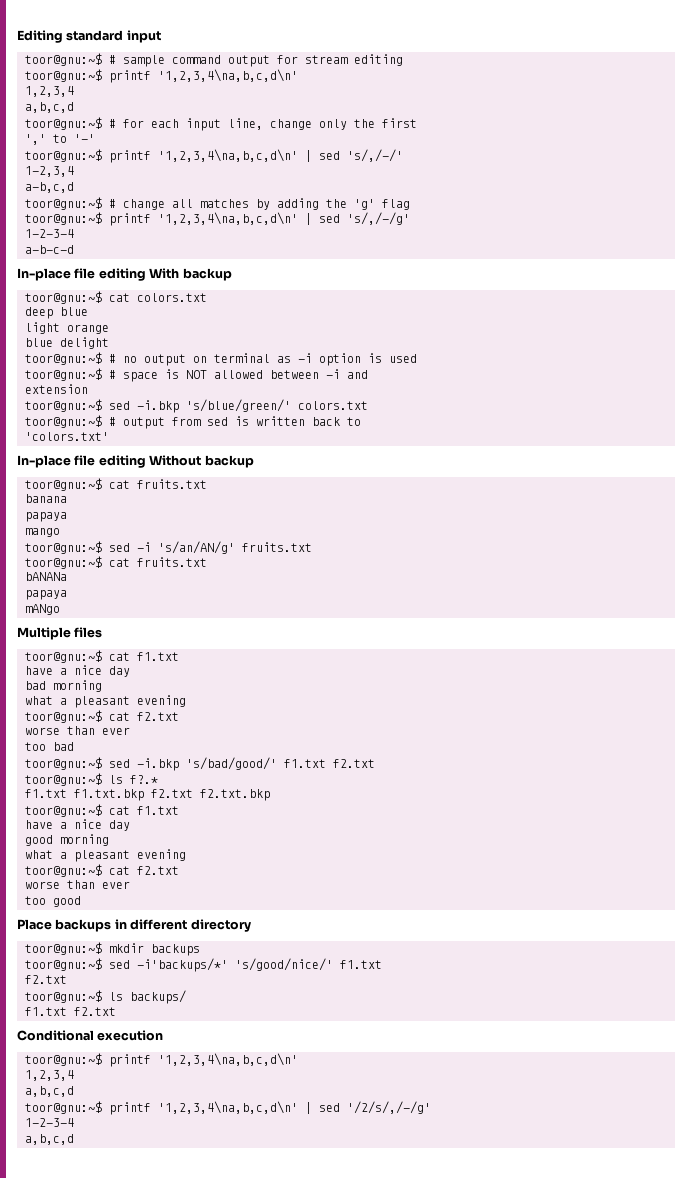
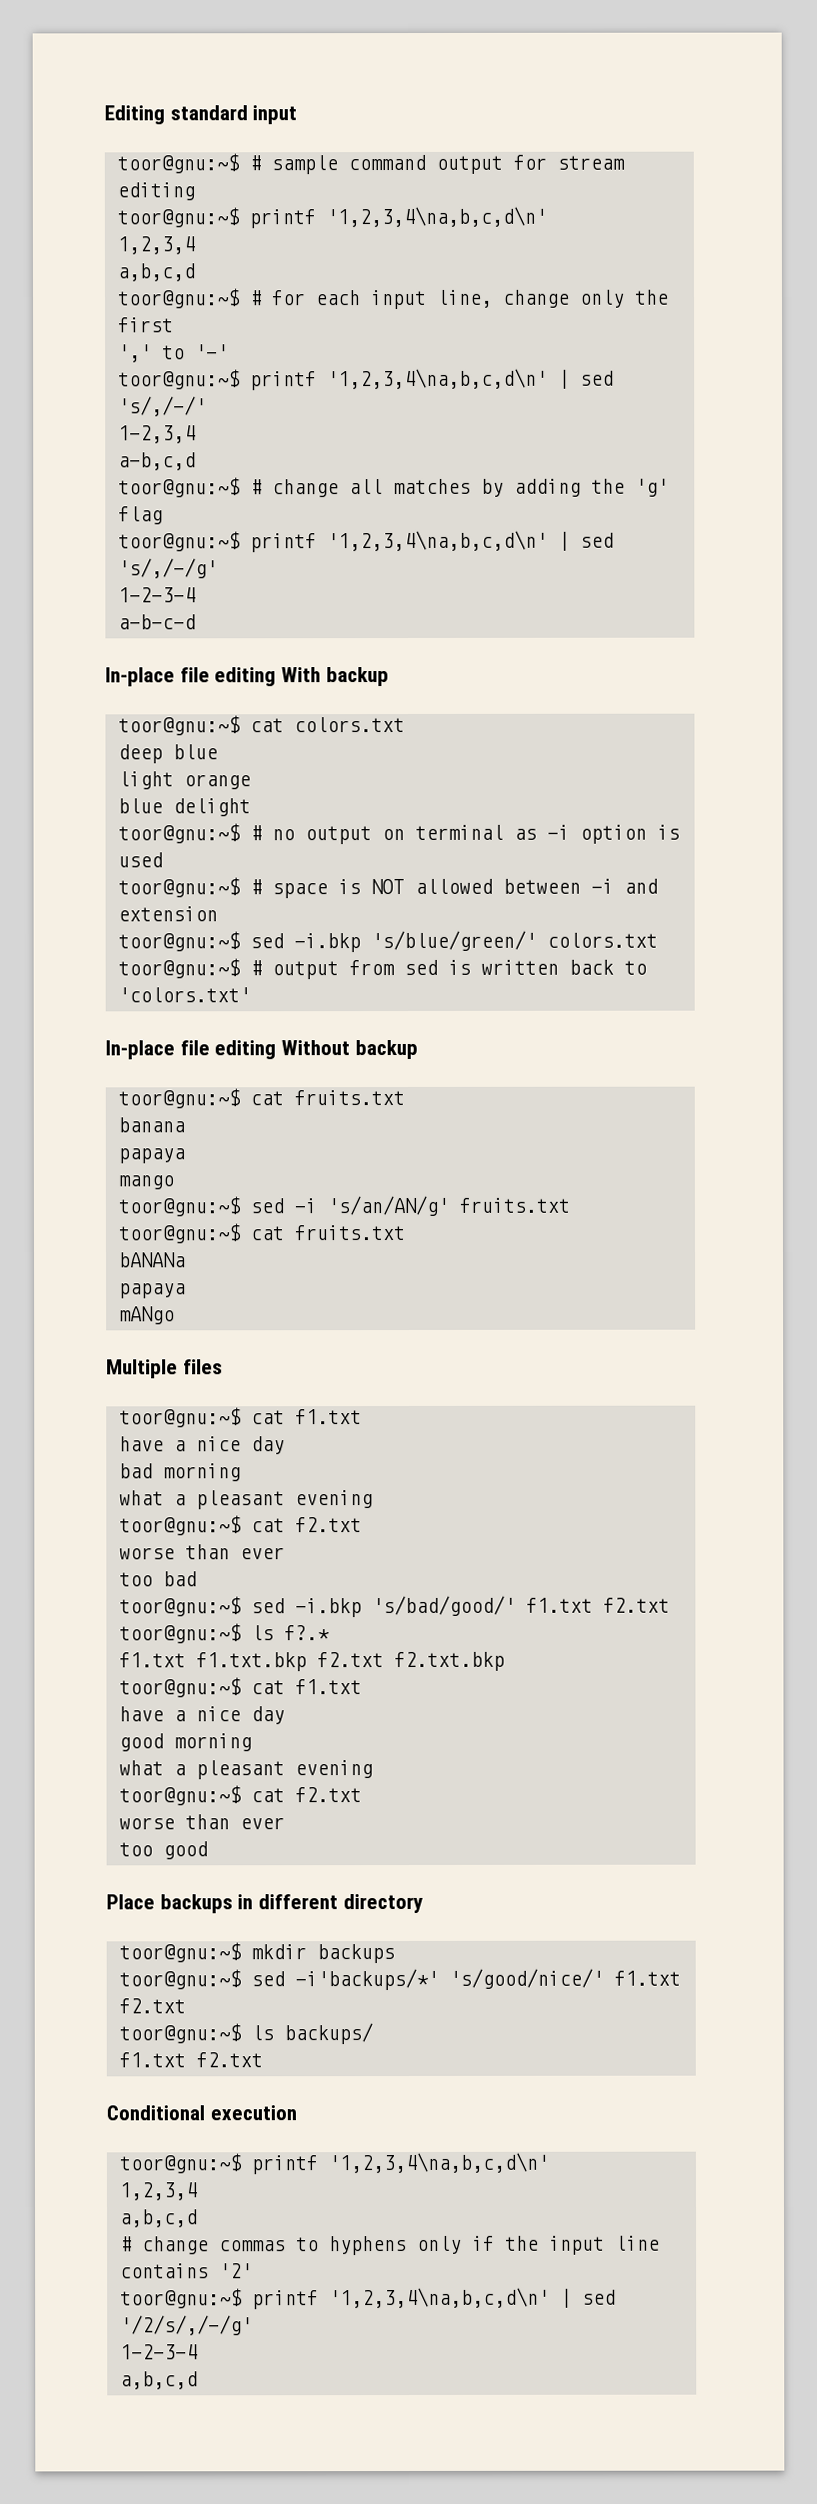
(74, 1091) none -> [119,2235,660,2256] [119,2263,253,2279] // # change commas to hyphens only if the input line contains '2'

